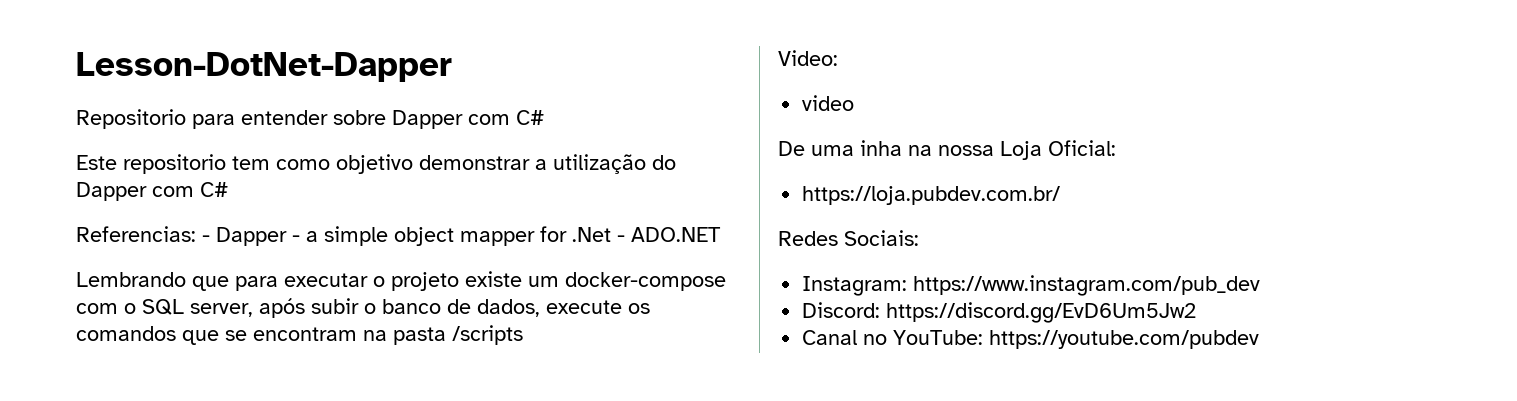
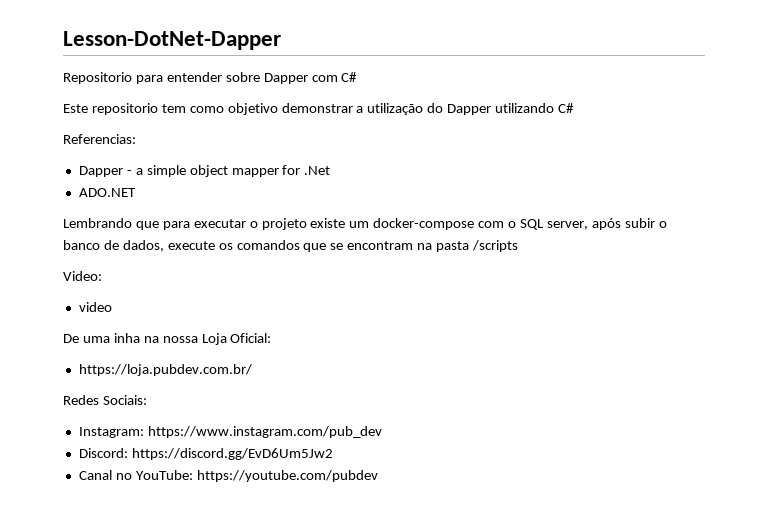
[152,186,194,197] com -> [495,103,555,113] utilizando
[202,235,210,242] - -> (136, 139) //
[617,235,625,242] - -> (331, 170) //

